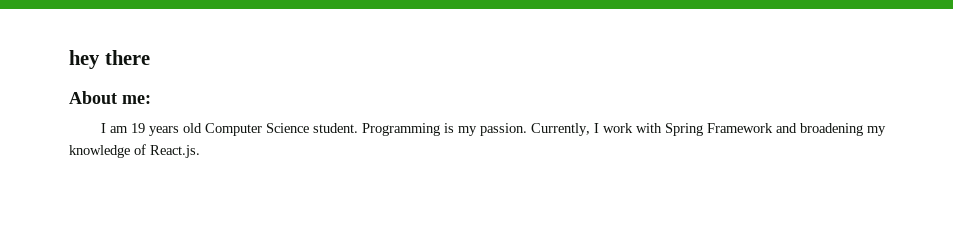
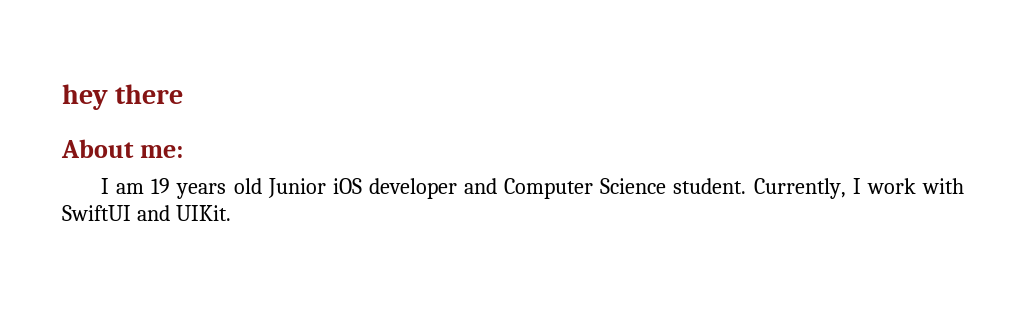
[204,123,886,136] [69,144,200,158] Computer Science student. Programming is my passion. Currently, I work with Spring Framework and broadening my knowledge of React.js. -> [267,178,964,199] [62,205,231,221] Junior iOS developer and Computer Science student. Currently, I work with SwiftUI and UIKit.

